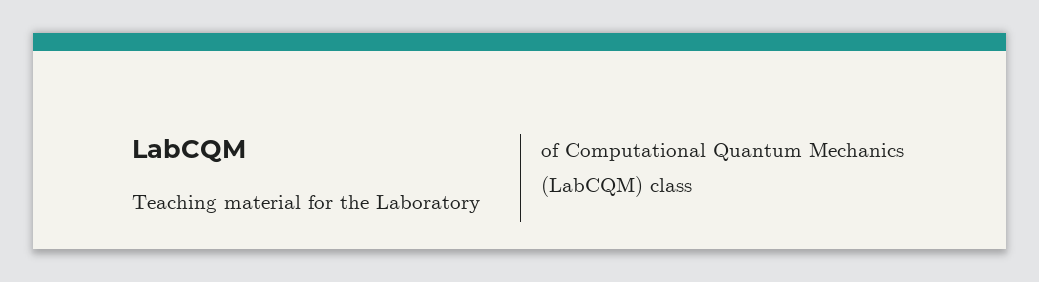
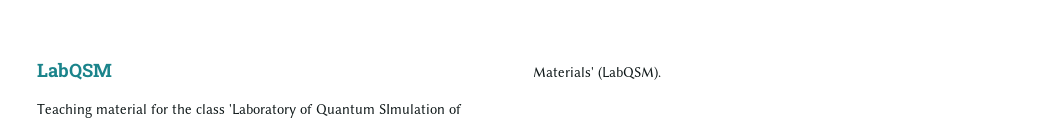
[132,139,246,163] LabCQM -> [37,62,112,80] LabQSM
[376,195,480,213] [541,142,904,161] [541,176,692,197] Laboratory of Computational Quantum Mechanics (LabCQM) class -> [196,104,462,118] [533,66,661,80] class 'Laboratory of Quantum SImulation of Materials' (LabQSM).

